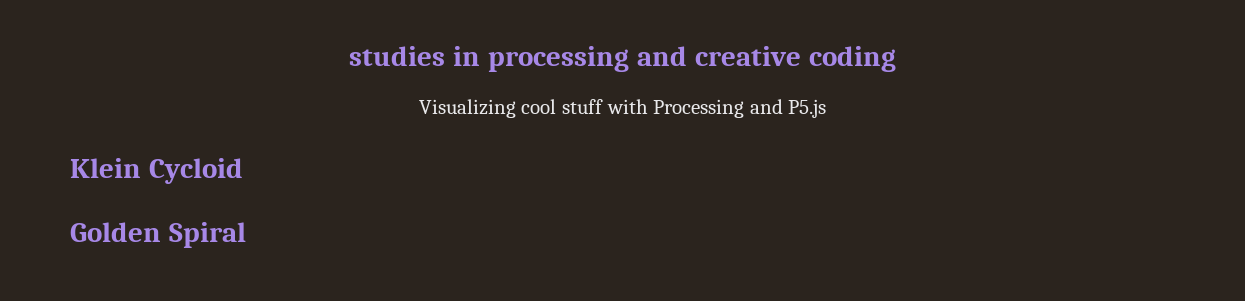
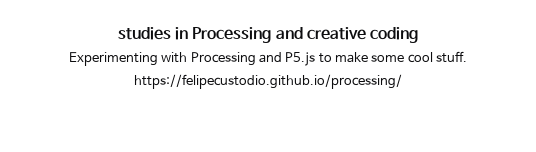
[488,46,630,72] processing -> [192,27,272,43] Processing
[418,99,603,118] Visualizing cool stuff -> [68,52,158,66] Experimenting
[70,158,243,184] [70,222,246,248] // Klein Cycloid // Golden Spiral -> [318,51,468,63] [134,74,402,89] to make some cool stuff. // https://felipecustodio.github.io/processing/

